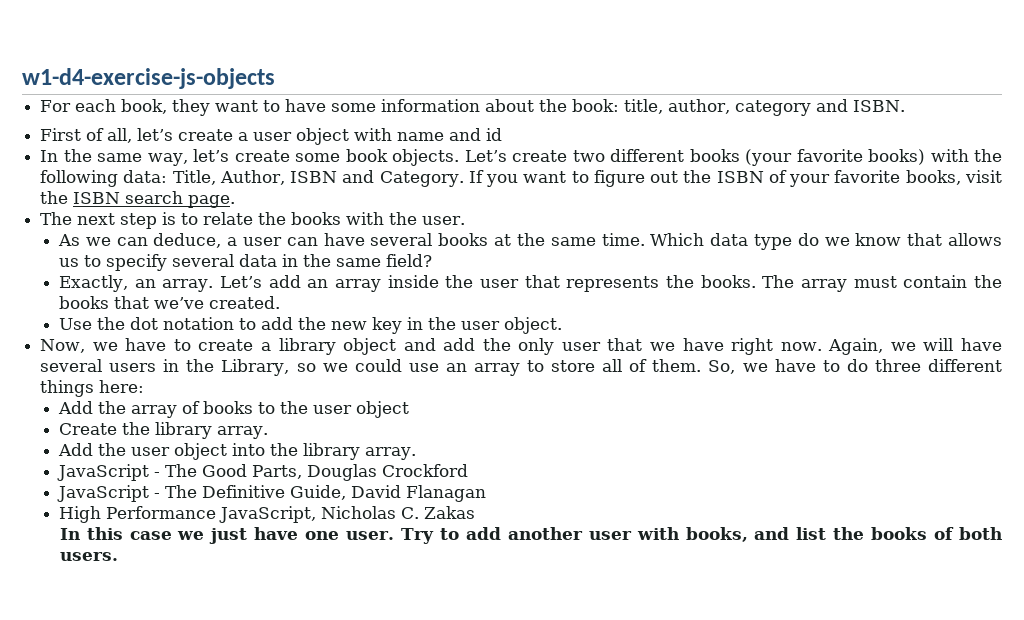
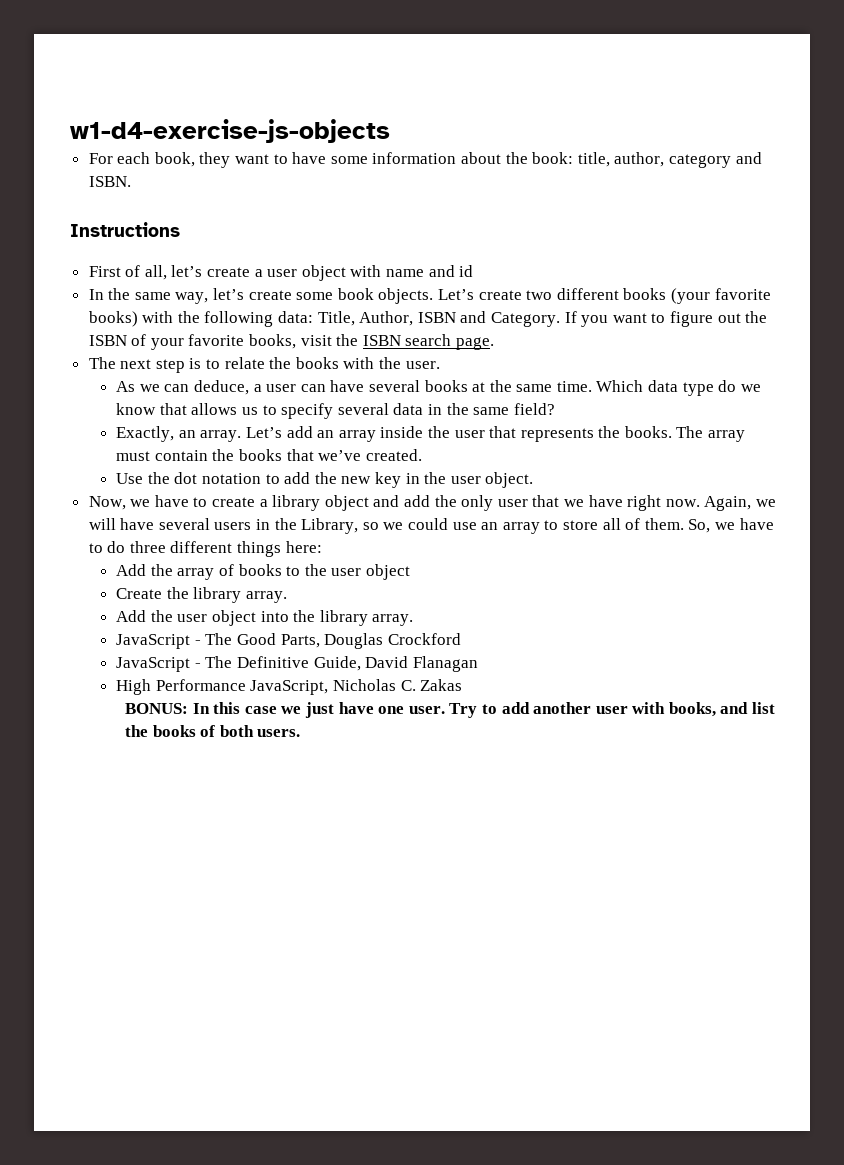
(906, 106) none -> [70,222,180,237] // Instructions
(475, 512) none -> [125,703,189,714] BONUS:

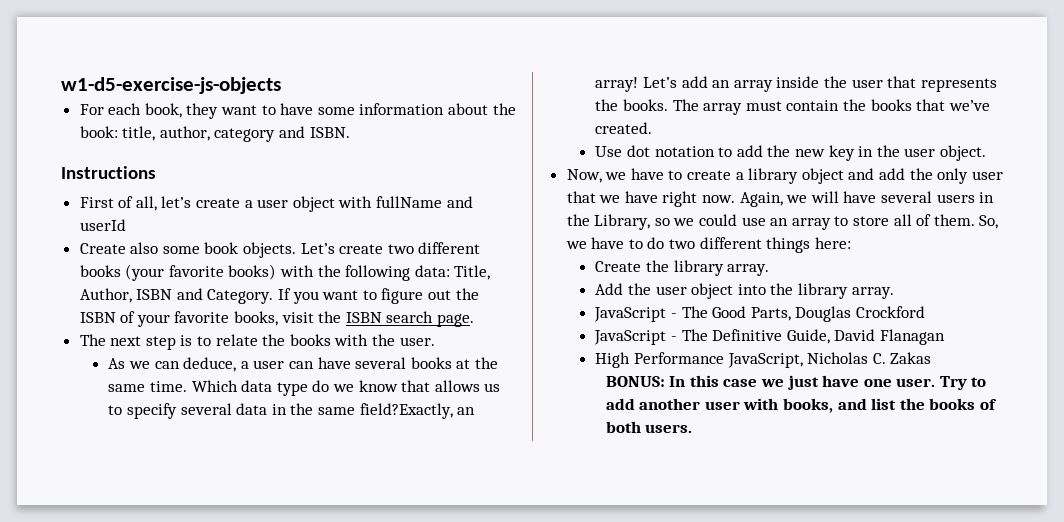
[70,119,390,143] w1-d4-exercise-js-objects -> [61,77,281,94] w1-d5-exercise-js-objects
[386,265,474,277] [88,288,292,304] name and id // In the same way, let’s create -> [376,196,473,208] [79,219,126,231] [79,242,159,254] fullName and userId // Create also
[513,403,555,415] [116,426,242,442] field? // Exactly, an array. -> [359,403,476,419] [595,77,639,92] field?Exactly, an array!
[147,472,170,484] the -> (623, 151) none
[129,541,166,553] three -> [669,239,696,249] two
[116,564,410,580] // Add the array of books to the user object -> (851, 243) none

